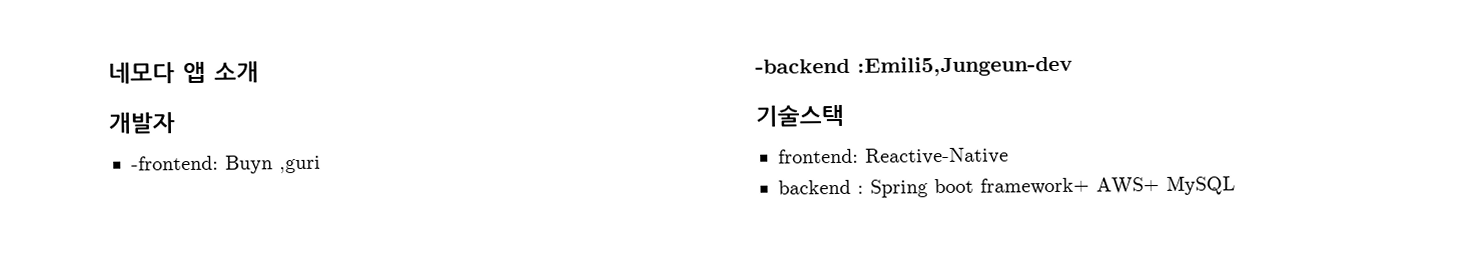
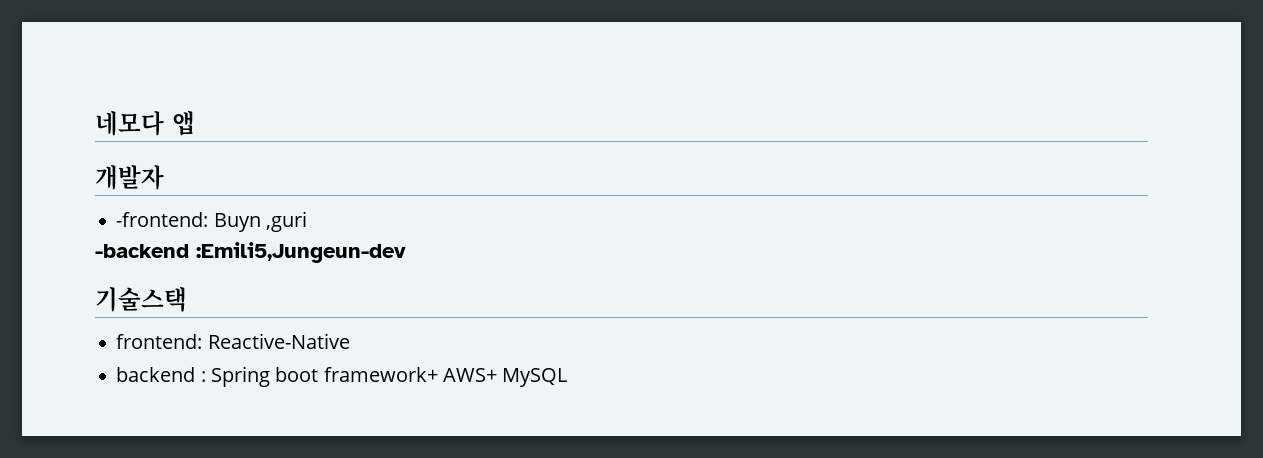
[214,61,259,83] 소개 -> (195, 123) none

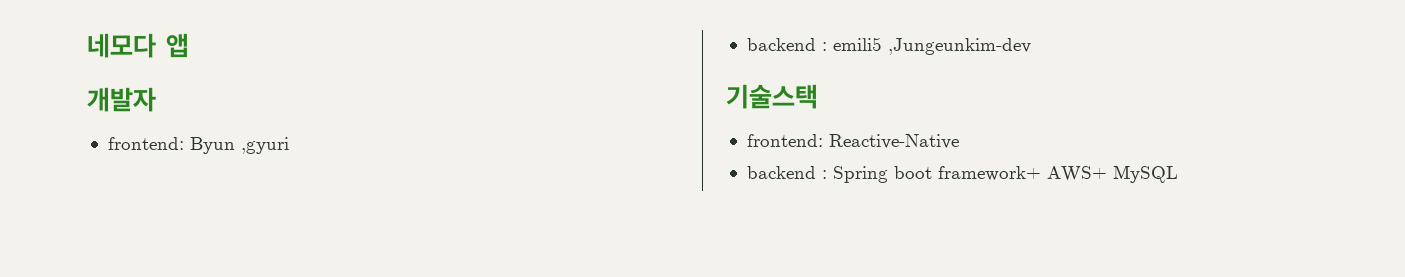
[116,211,307,232] [95,242,406,263] -frontend: Buyn ,guri // -backend :Emili5,Jungeun-dev -> [107,137,289,154] [746,37,1031,55] frontend: Byun ,gyuri // backend : emili5 ,Jungeunkim-dev

